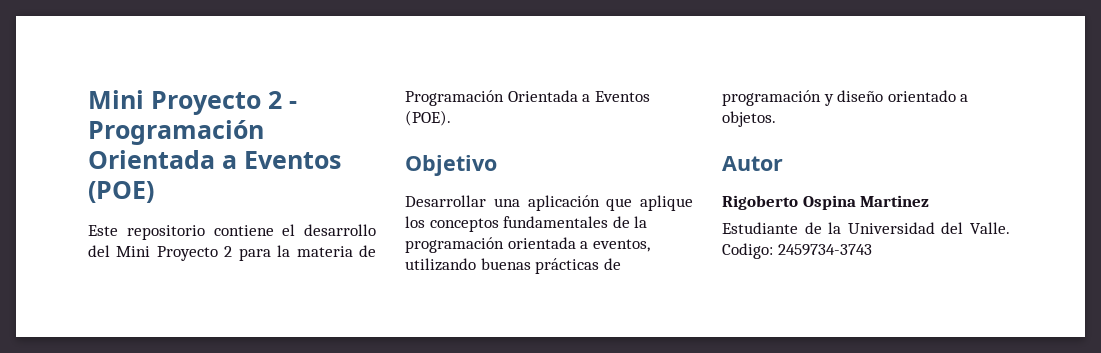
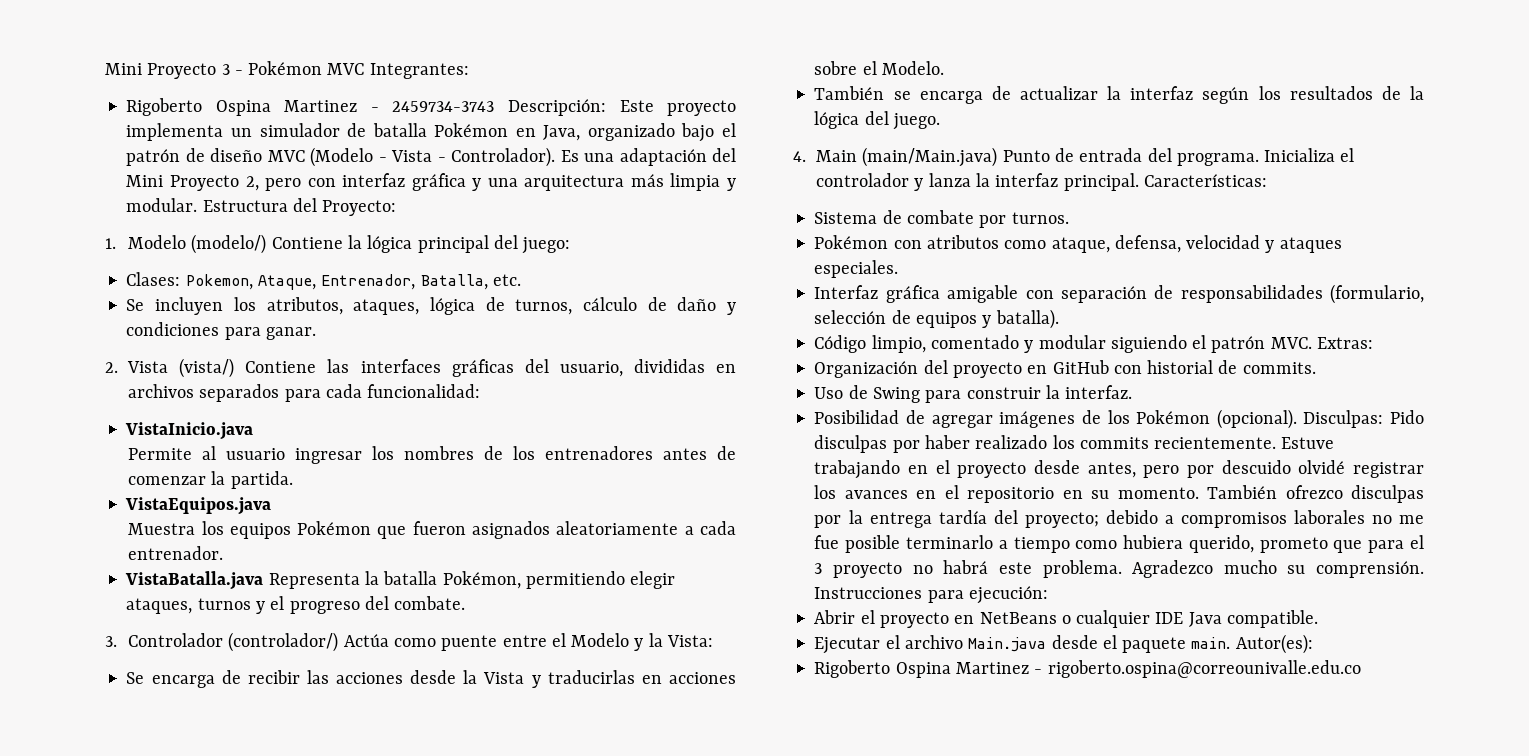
[88,90,297,115] [88,120,264,145] [88,150,341,169] [88,181,154,203] [88,224,376,240] [88,245,376,261] [405,90,650,106] [405,110,451,126] [405,155,497,176] [405,195,693,211] [405,216,648,232] [405,237,650,253] [405,258,621,274] [722,90,969,106] [722,111,776,127] [722,156,783,171] [722,195,930,210] [722,222,1010,234] [722,243,872,259] Mini Proyecto 2 - Programación Orientada a Eventos (POE) // Este repositorio contiene el desarrollo del Mini Proyecto 2 para la materia de Programación Orientada a Eventos (POE). // Objetivo // Desarrollar una aplicación que aplique los conceptos fundamentales de la programación orientada a eventos, utilizando buenas prácticas de programación y diseño orientado a objetos. // Autor // Rigoberto Ospina Martinez // Estudiante de la Universidad del Valle. Codigo: 2459734-3743 -> [105,61,469,79] [126,98,736,116] [126,123,736,142] [126,147,736,167] [126,173,736,191] [126,198,397,216] [105,234,571,254] [126,272,521,290] [126,297,737,315] [126,322,316,340] [105,358,736,378] [128,384,481,402] [125,422,254,440] [128,446,736,464] [128,471,293,489] [125,497,272,515] [128,521,736,539] [128,546,224,560] [125,571,676,590] [126,596,466,614] [105,632,713,652] [126,670,736,688] [814,61,944,75] [814,86,1424,104] [814,111,940,130] [793,147,1355,167] [816,173,1267,191] [814,210,1069,228] [814,235,1342,253] [814,260,899,278] [814,284,1424,304] [814,309,1059,329] [814,335,1373,353] [814,360,1316,378] [814,385,1133,403] [814,409,1424,429] [814,435,1335,453] [814,460,1424,479] [814,485,1424,503] [814,510,1424,528] [814,535,1424,553] [814,560,1424,578] [814,586,1048,604] [814,610,1318,628] [814,634,1313,654] [814,660,1361,678] Mini Proyecto 3 - Pokémon MVC Integrantes: // Rigoberto Ospina Martinez - 2459734-3743 Descripción: Este proyecto implementa un simulador de batalla Pokémon en Java, organizado bajo el patrón de diseño MVC (Modelo - Vista - Controlador). Es una adaptación del Mini Proyecto 2, pero con interfaz gráfica y una arquitectura más limpia y modular. Estructura del Proyecto: // 1. Modelo (modelo/) Contiene la lógica principal del juego: // Clases: Pokemon, Ataque, Entrenador, Batalla, etc. // Se incluyen los atributos, ataques, lógica de turnos, cálculo de daño y condiciones para ganar. // 2. Vista (vista/) Contiene las interfaces gráficas del usuario, divididas en archivos separados para cada funcionalidad: // VistaInicio.java // Permite al usuario ingresar los nombres de los entrenadores antes de comenzar la partida. // VistaEquipos.java // Muestra los equipos Pokémon que fueron asignados aleatoriamente a cada entrenador. // VistaBatalla.java Representa la batalla Pokémon, permitiendo elegir ataques, turnos y el progreso del combate. // 3. Controlador (controlador/) Actúa como puente entre el Modelo y la Vista: // Se encarga de recibir las acciones desde la Vista y traducirlas en acciones sobre el Modelo. // También se encarga de actualizar la interfaz según los resultados de la lógica del juego. // 4. Main (main/Main.java) Punto de entrada del programa. Inicializa el controlador y lanza la interfaz principal. Características: // Sistema de combate por turnos. // Pokémon con atributos como ataque, defensa, velocidad y ataques especiales. // Interfaz gráfica amigable con separación de responsabilidades (formulario, selección de equipos y batalla). // Código limpio, comentado y modular siguiendo el patrón MVC. Extras: // Organización del proyecto en GitHub con historial de commits. // Uso de Swing para construir la interfaz. // Posibilidad de agregar imágenes de los Pokémon (opcional). Disculpas: Pido disculpas por haber realizado los commits recientemente. Estuve trabajando en el proyecto desde antes, pero por descuido olvidé registrar los avances en el repositorio en su momento. También ofrezco disculpas por la entrega tardía del proyecto; debido a compromisos laborales no me fue posible terminarlo a tiempo como hubiera querido, prometo que para el 3 proyecto no habrá este problema. Agradezco mucho su comprensión. Instrucciones para ejecución: // Abrir el proyecto en NetBeans o cualquier IDE Java compatible. // Ejecutar el archivo Main.java desde el paquete main. Autor(es): // Rigoberto Ospina Martinez - rigoberto.ospina@correounivalle.edu.co

